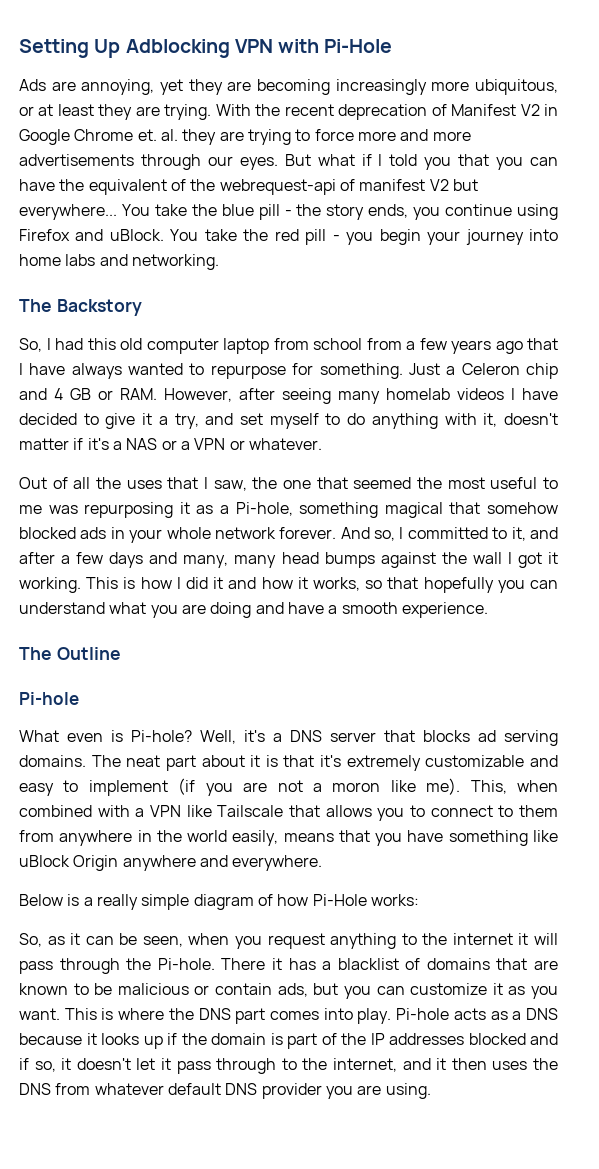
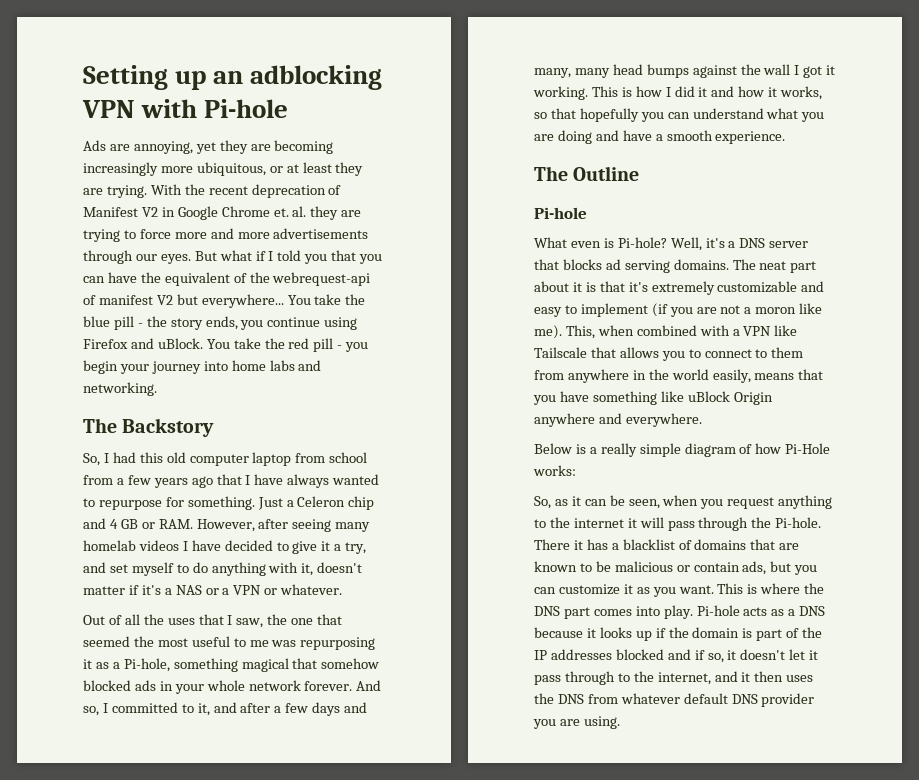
[94,39,230,58] Up Adblocking -> [175,65,383,90] up an adblocking
[324,39,393,53] Pi-Hole -> [204,99,289,118] Pi-hole

